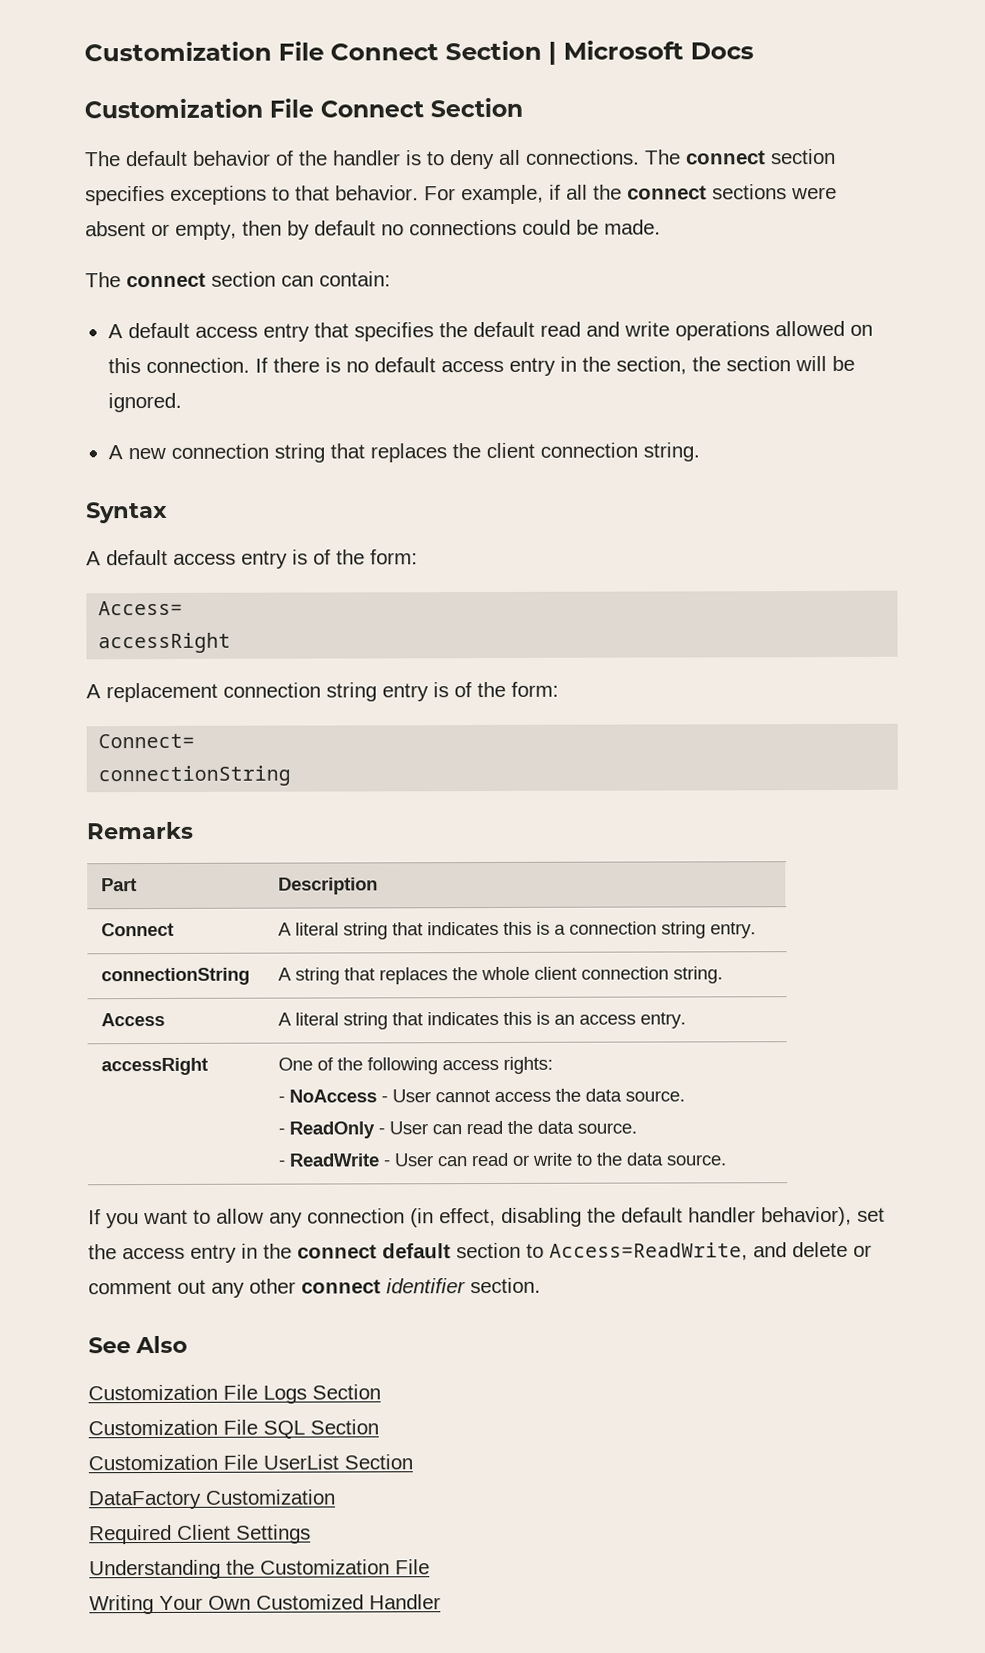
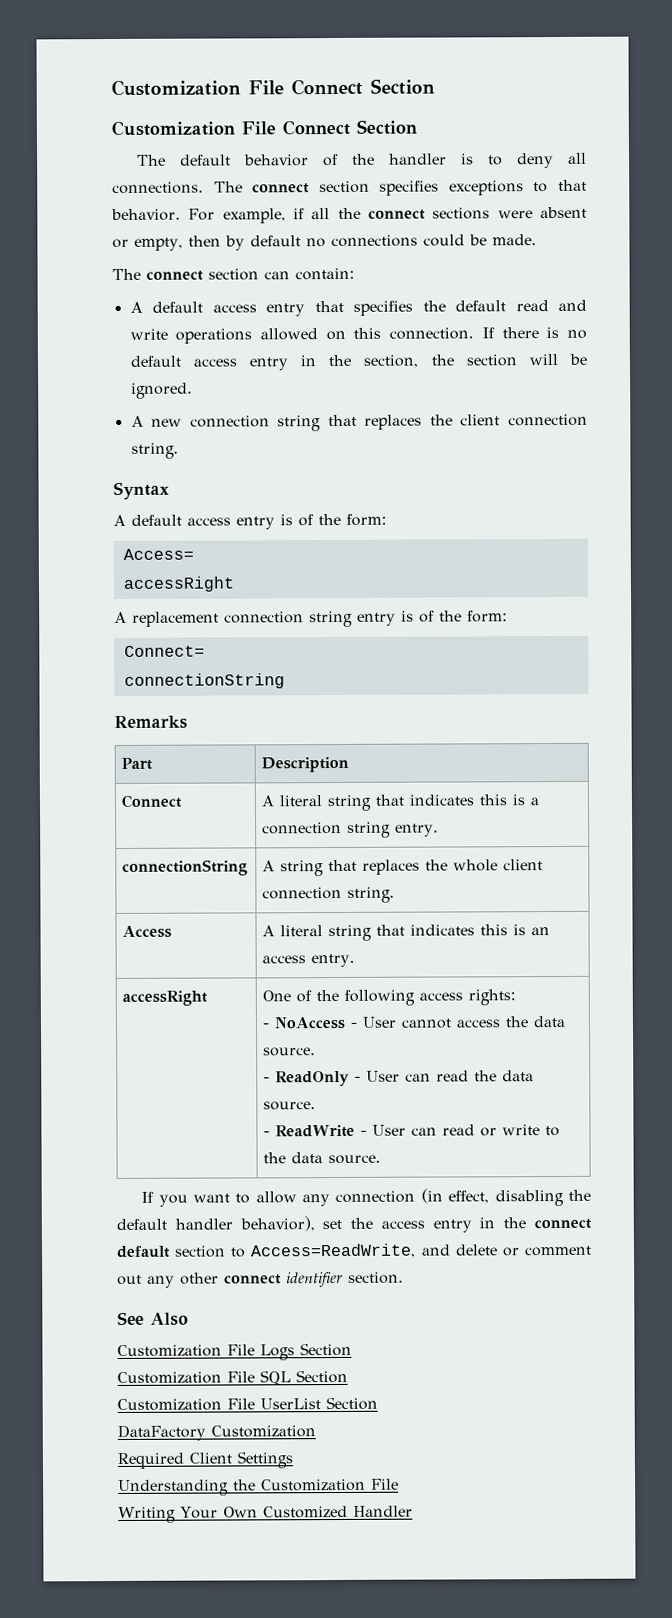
[84,40,754,65] Customization File Connect Section | Microsoft Docs -> [111,78,435,97] Customization File Connect Section

